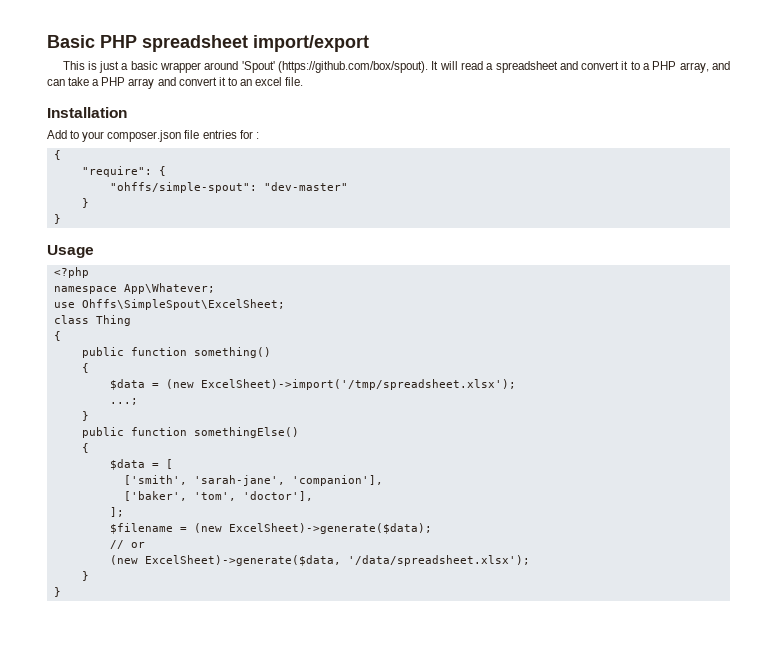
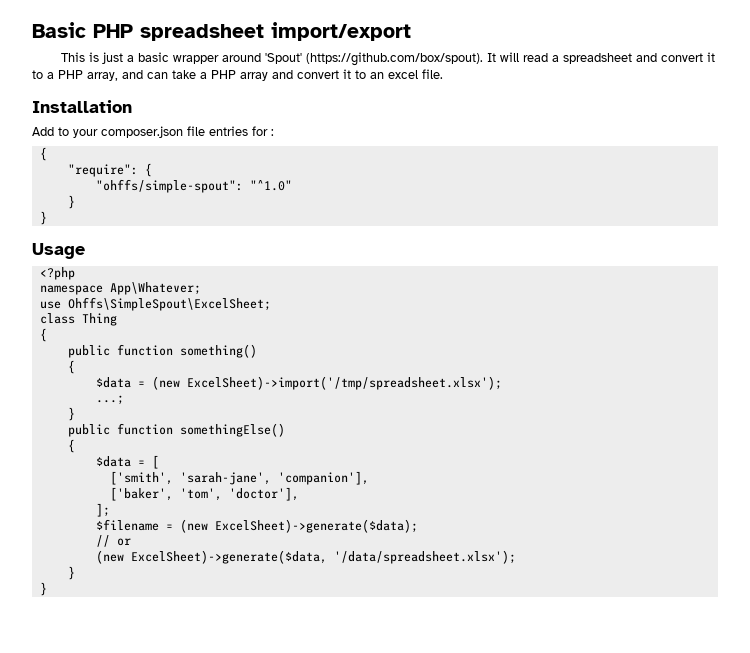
[263,182,348,191] "dev-master" -> [249,180,292,191] "^1.0"

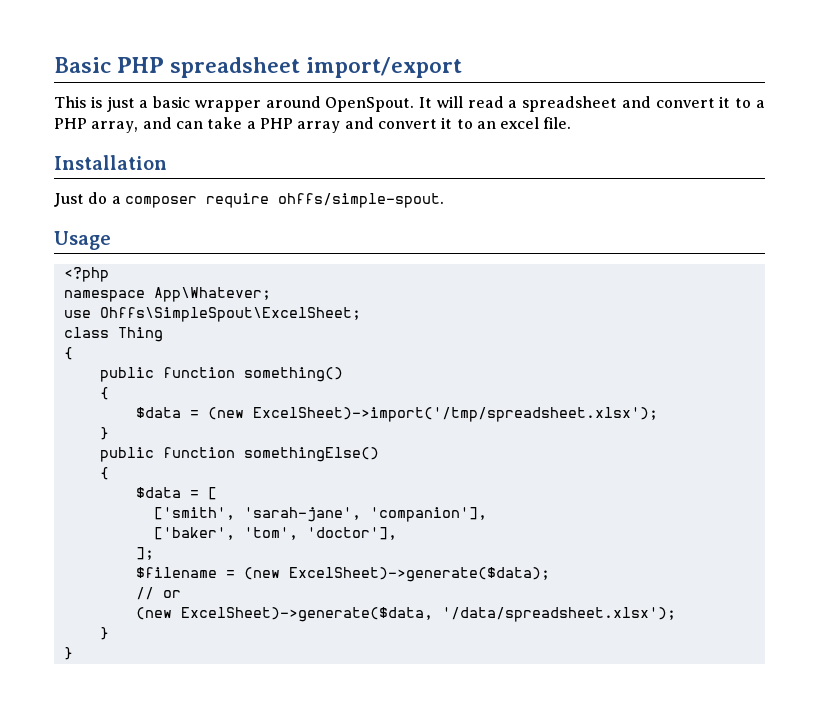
[265,52,484,66] 'Spout' (https://github.com/box/spout). -> [325,97,415,112] OpenSpout.
[32,126,274,138] [39,147,47,161] [67,163,152,177] [95,179,292,193] [67,195,75,209] [39,211,47,225] Add to your composer.json file entries for : // { // "require": { // "ohffs/simple-spout": "^1.0" // } // } -> [54,192,444,208] Just do a composer require ohffs/simple-spout.
[95,395,124,405] // ...; -> (658, 414) none

